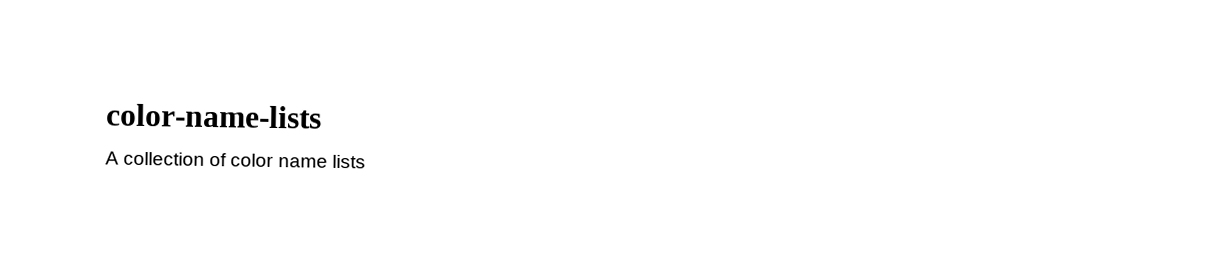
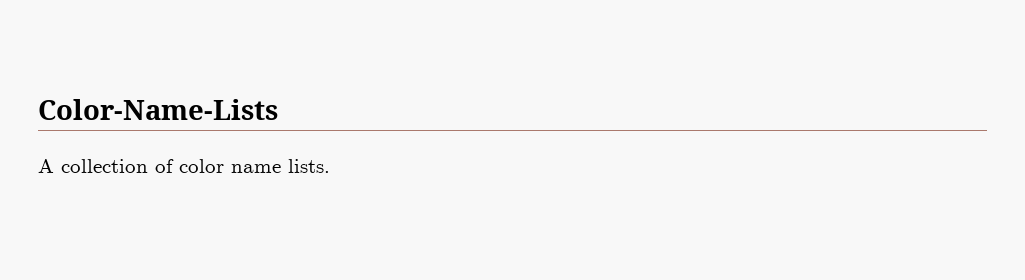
[105,103,322,129] color-name-lists -> [38,99,278,120] Color-Name-Lists
[331,154,366,169] lists -> [288,159,330,173] lists.

